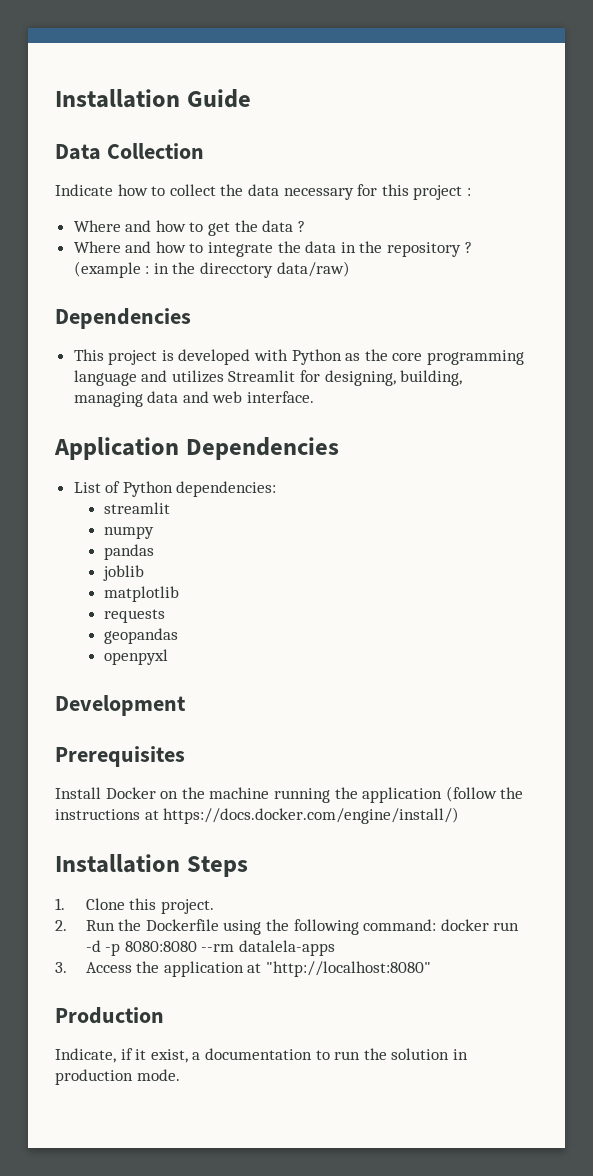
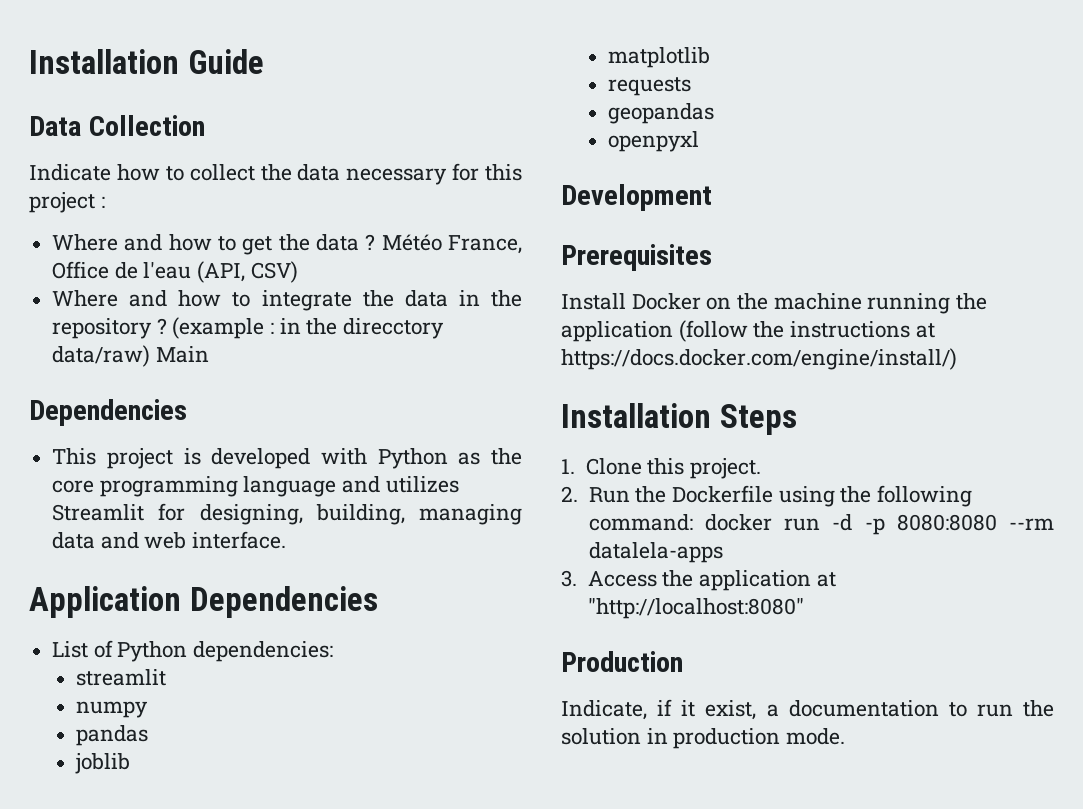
(305, 226) none -> [381,234,522,254] [52,261,298,283] Météo France, Office de l'eau (API, CSV)
(350, 269) none -> [155,346,209,363] Main

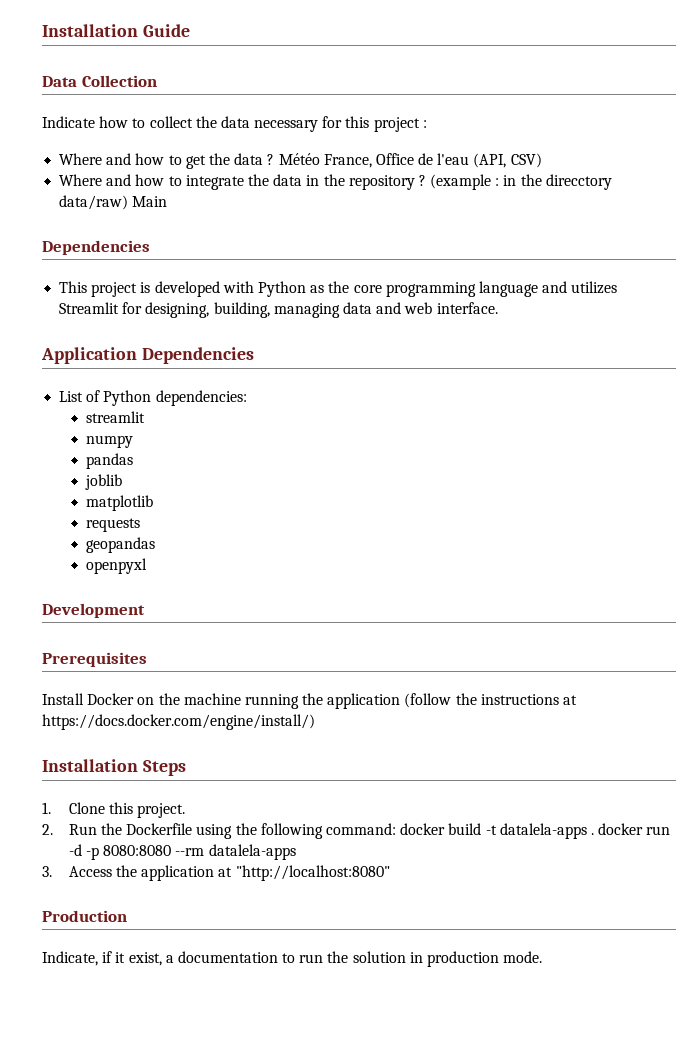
(772, 522) none -> [448,823,644,839] build -t datalela-apps . docker

